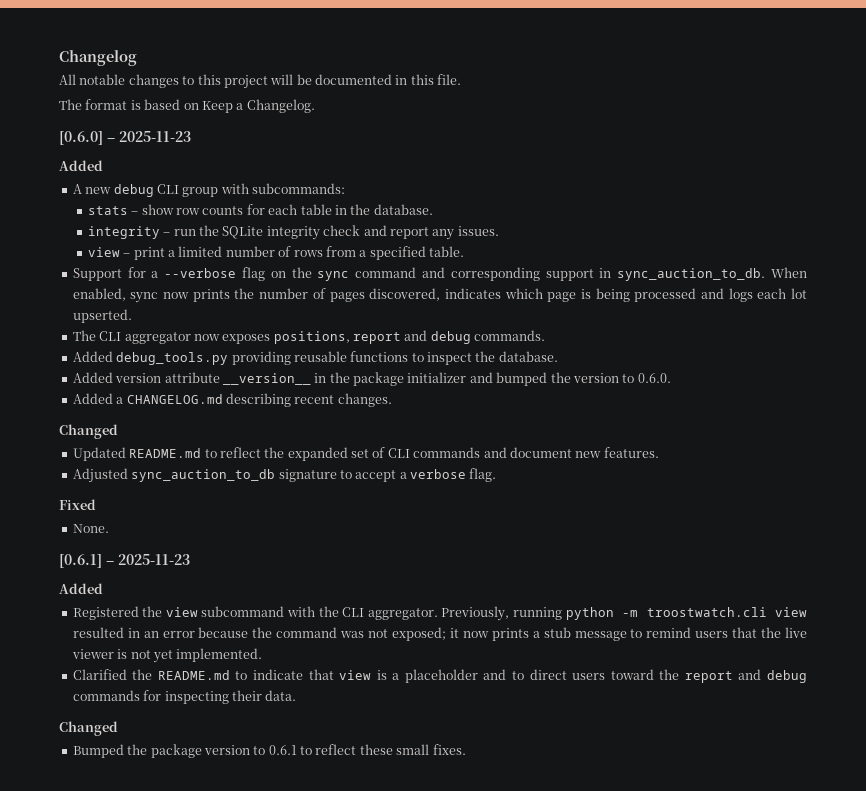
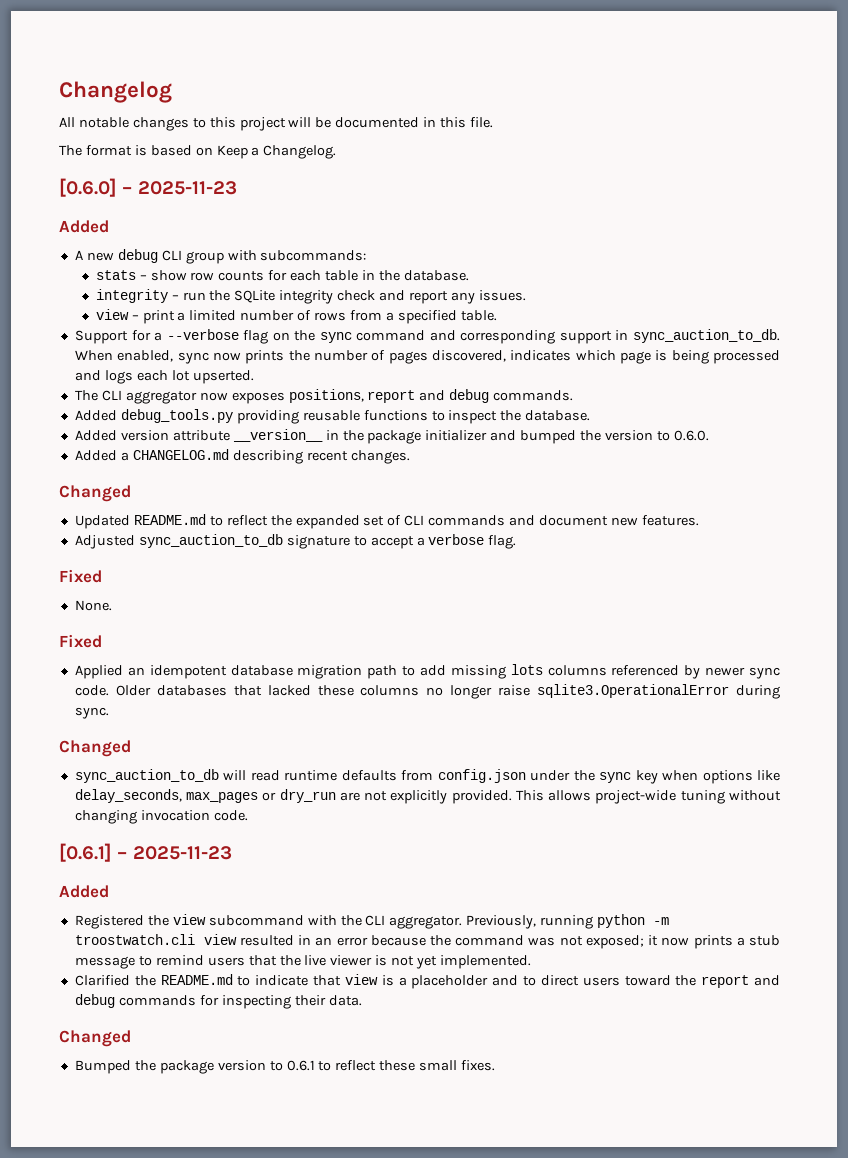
(109, 528) none -> [59,634,102,648] [74,664,780,679] [74,684,781,699] [74,707,109,719] [59,740,131,757] [74,769,781,784] [74,789,781,804] [74,810,248,824] // Fixed // Applied an idempotent database migration path to add missing lots columns referenced by newer sync code. Older databases that lacked these columns no longer raise sqlite3.OperationalError during sync. // Changed // sync_auction_to_db will read runtime defaults from config.json under the sync key when options like delay_seconds, max_pages or dry_run are not explicitly provided. This allows project-wide tuning without changing invocation code.

